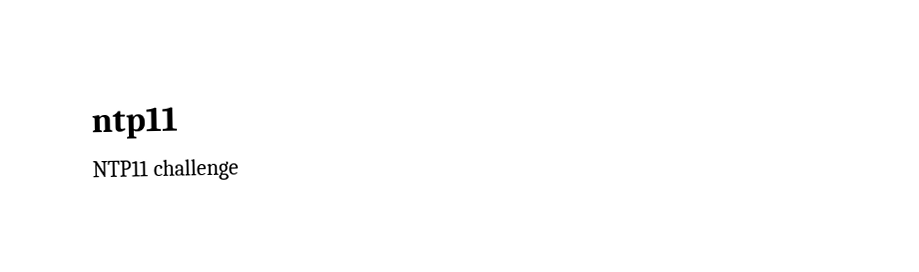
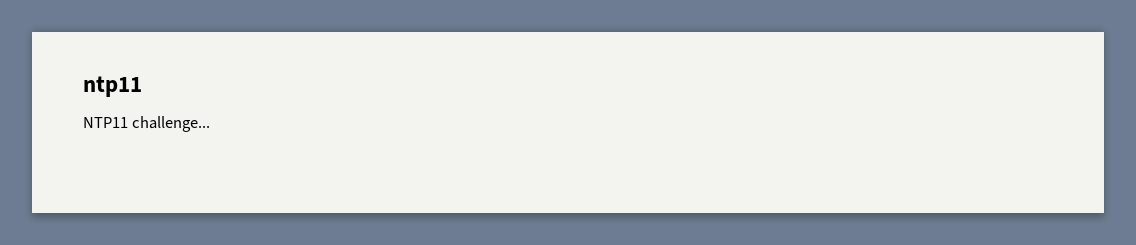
[152,158,239,182] challenge -> [132,116,211,132] challenge...

